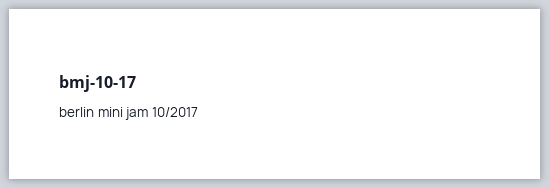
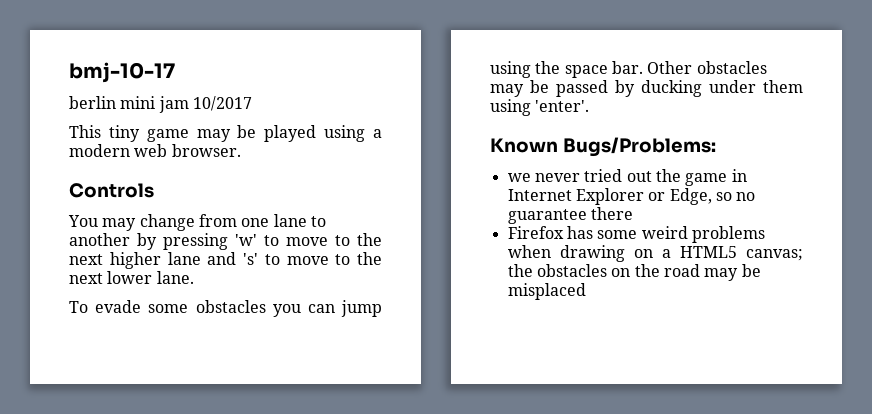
(198, 112) none -> [69,125,382,142] [69,144,241,157] [69,183,154,198] [68,214,326,231] [69,233,382,250] [69,252,382,269] [69,271,194,284] [69,300,382,317] [490,61,767,78] [490,80,803,97] [490,99,590,116] [490,137,716,157] [507,169,747,186] [507,188,756,205] [507,207,633,224] [507,226,765,243] [507,245,803,262] [507,264,761,281] [507,283,586,300] // This tiny game may be played using a modern web browser. // Controls // You may change from one lane to another by pressing 'w' to move to the next higher lane and 's' to move to the next lower lane. // To evade some obstacles you can jump using the space bar. Other obstacles may be passed by ducking under them using 'enter'. // Known Bugs/Problems: // we never tried out the game in Internet Explorer or Edge, so no guarantee there // Firefox has some weird problems when drawing on a HTML5 canvas; the obstacles on the road may be misplaced

